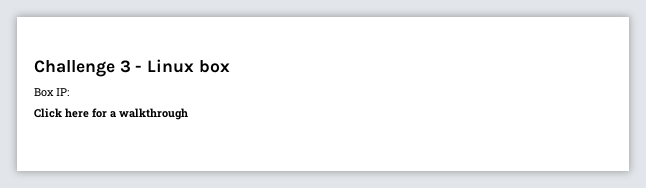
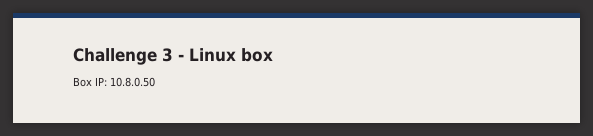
[34,108,188,120] // Click here for a walkthrough -> [110,77,155,87] 10.8.0.50

